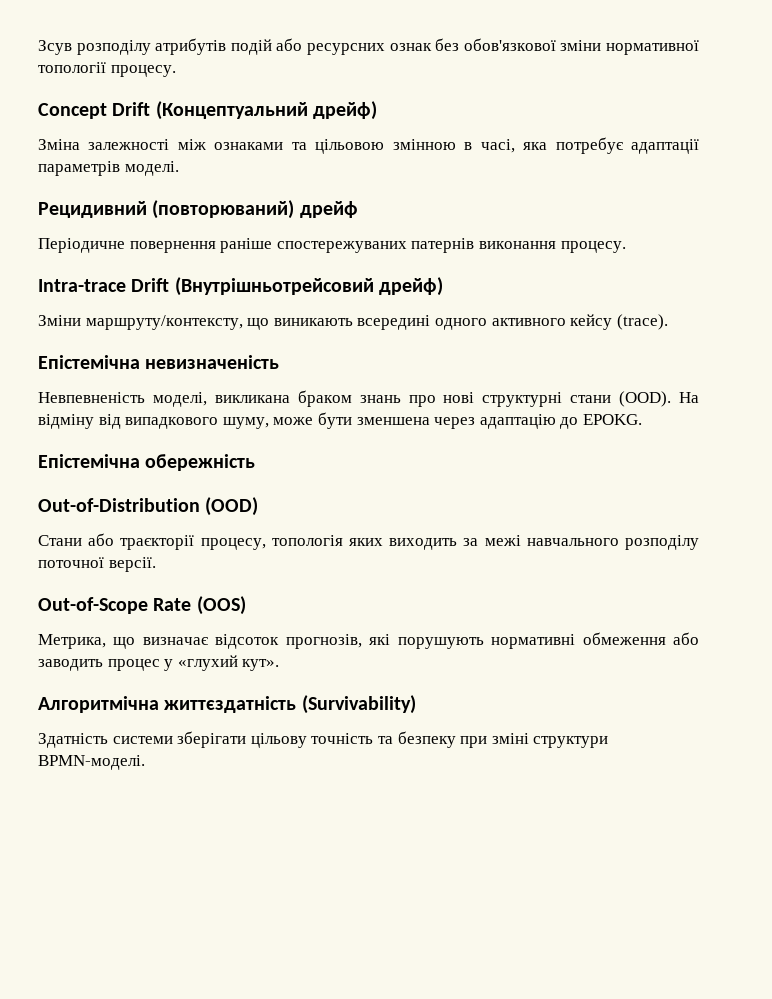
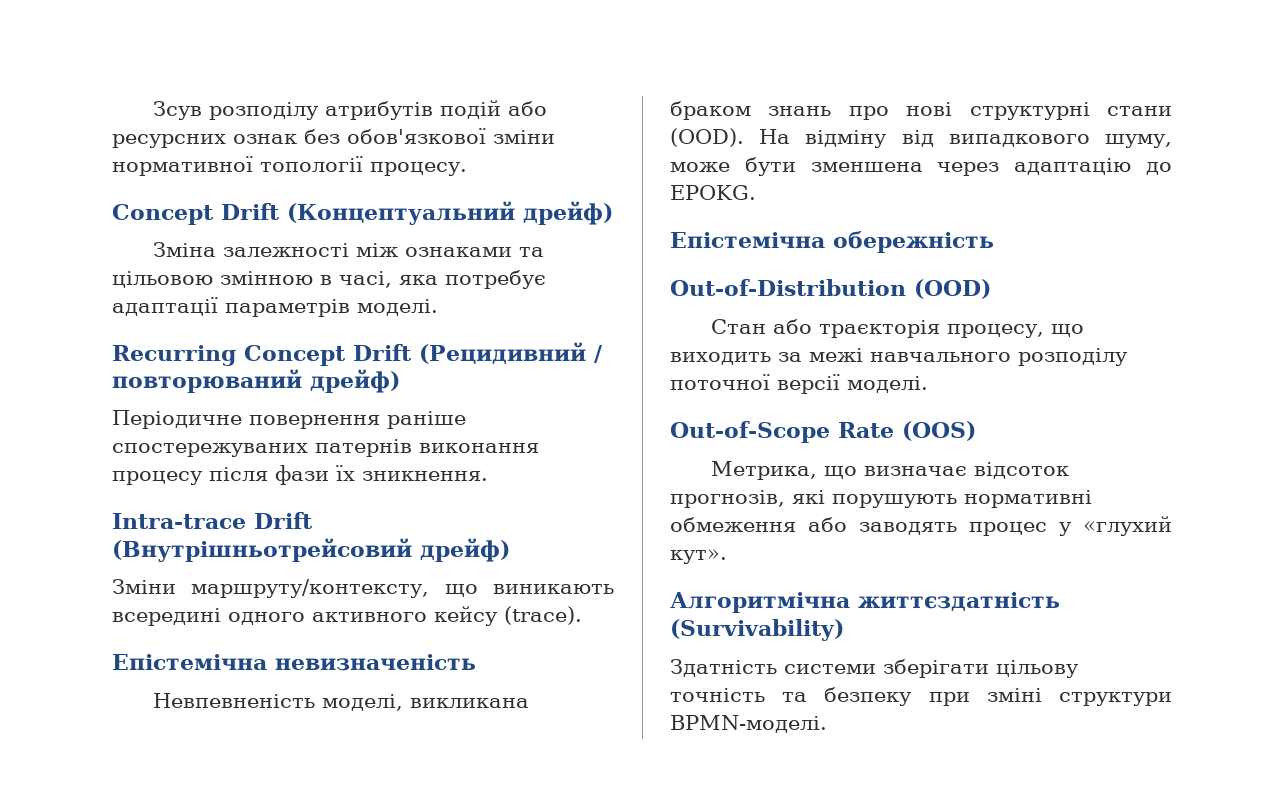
[38,200,358,219] Рецидивний (повторюваний) дрейф -> [112,342,603,366] [112,369,400,393] Recurring Concept Drift (Рецидивний / повторюваний дрейф)
[560,241,626,253] процесу. -> [112,465,488,485] процесу після фази їх зникнення.
[38,533,383,550] Стани або траєкторії процесу, топологія яких -> [710,319,1084,338] Стан або траєкторія процесу, що
[108,557,156,572] версії. -> [777,374,928,394] версії моделі.
[38,659,103,671] заводить -> [859,522,957,535] заводять

